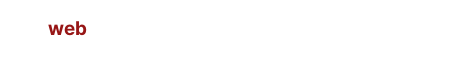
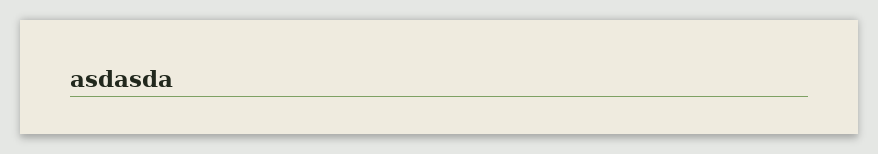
[48,21,87,36] web -> [70,70,173,87] asdasda

